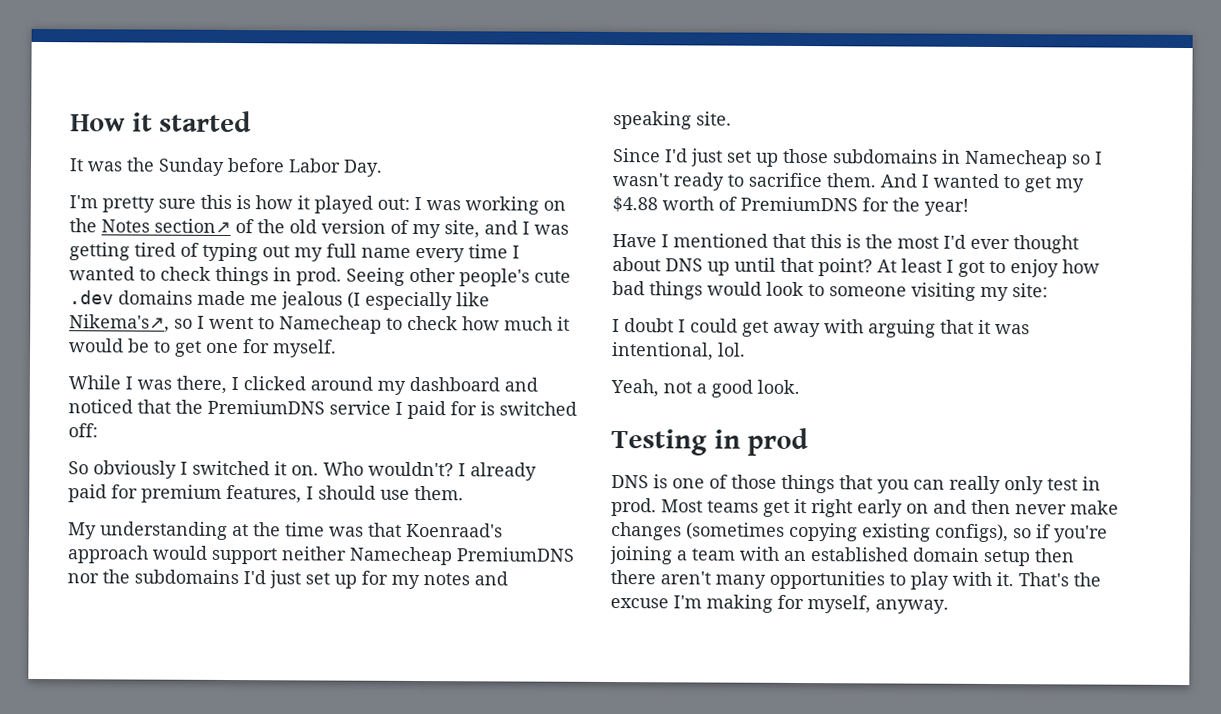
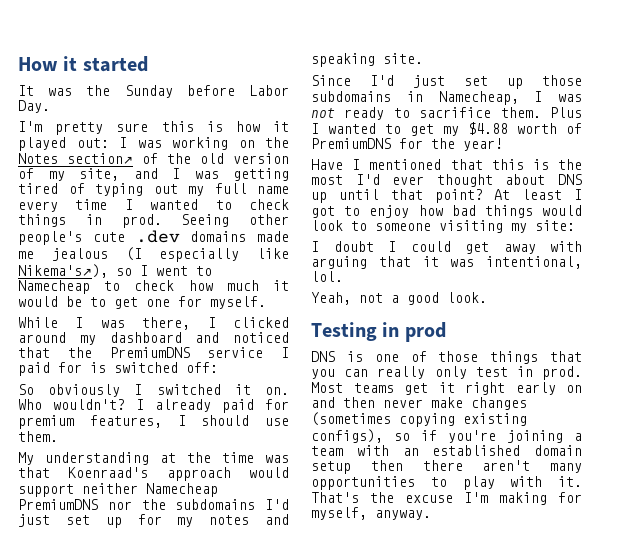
[69,314,170,333] Nikema's↗, -> [18,264,108,278] Nikema's↗),
[964,149,1103,169] [612,173,669,187] Namecheap so I wasn't -> [438,91,582,105] [311,108,335,118] Namecheap, I was not
[880,173,917,188] And -> [550,107,582,118] Plus

